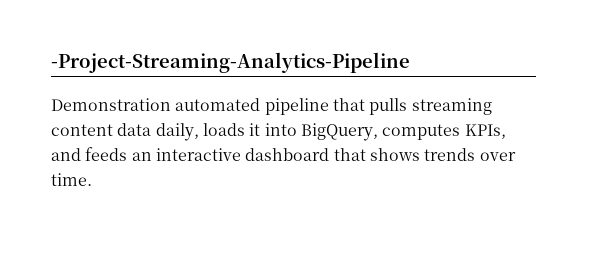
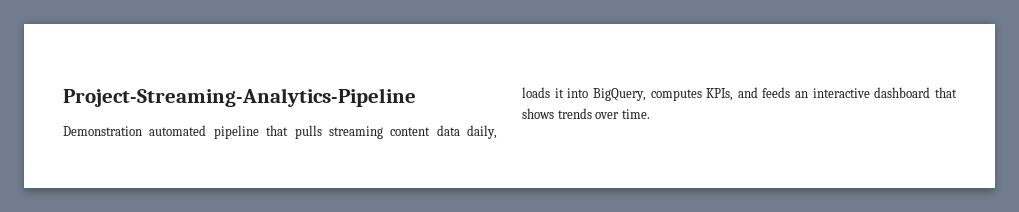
[51,52,410,73] -Project-Streaming-Analytics-Pipeline -> [63,88,416,107] Project-Streaming-Analytics-Pipeline

